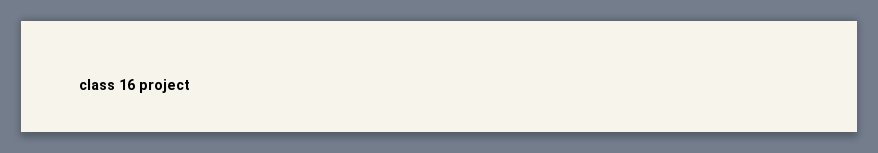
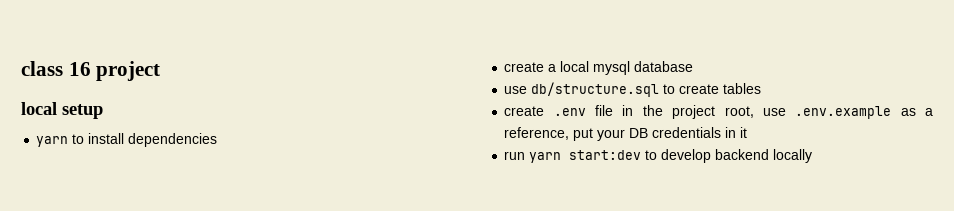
(190, 86) none -> [21,102,103,119] [36,133,218,147] [504,61,694,75] [504,82,762,97] [504,105,934,119] [504,127,748,141] [504,149,813,163] // local setup // yarn to install dependencies // create a local mysql database // use db/structure.sql to create tables // create .env file in the project root, use .env.example as a reference, put your DB credentials in it // run yarn start:dev to develop backend locally

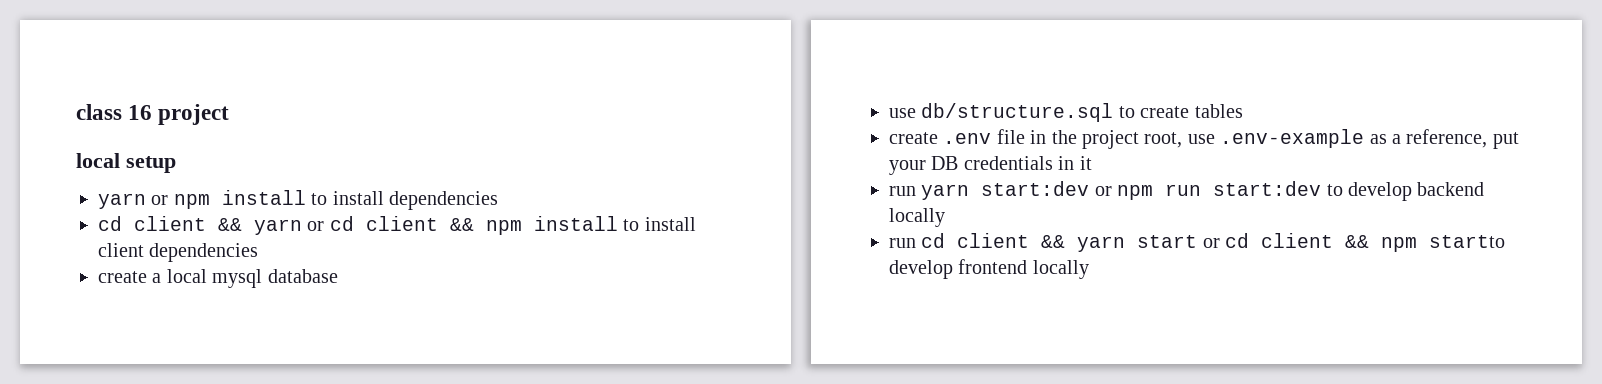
(69, 141) none -> [151,190,306,209] or npm install
(218, 140) none -> [98,216,696,235] [98,243,259,262] // cd client && yarn or cd client && npm install to install client dependencies
[795,106,892,119] .env.example -> [1220,129,1365,148] .env-example
(642, 155) none -> [1094,181,1322,200] or npm run start:dev
(813, 156) none -> [889,233,1506,252] [889,259,1089,279] // run cd client && yarn start or cd client && npm startto develop frontend locally

